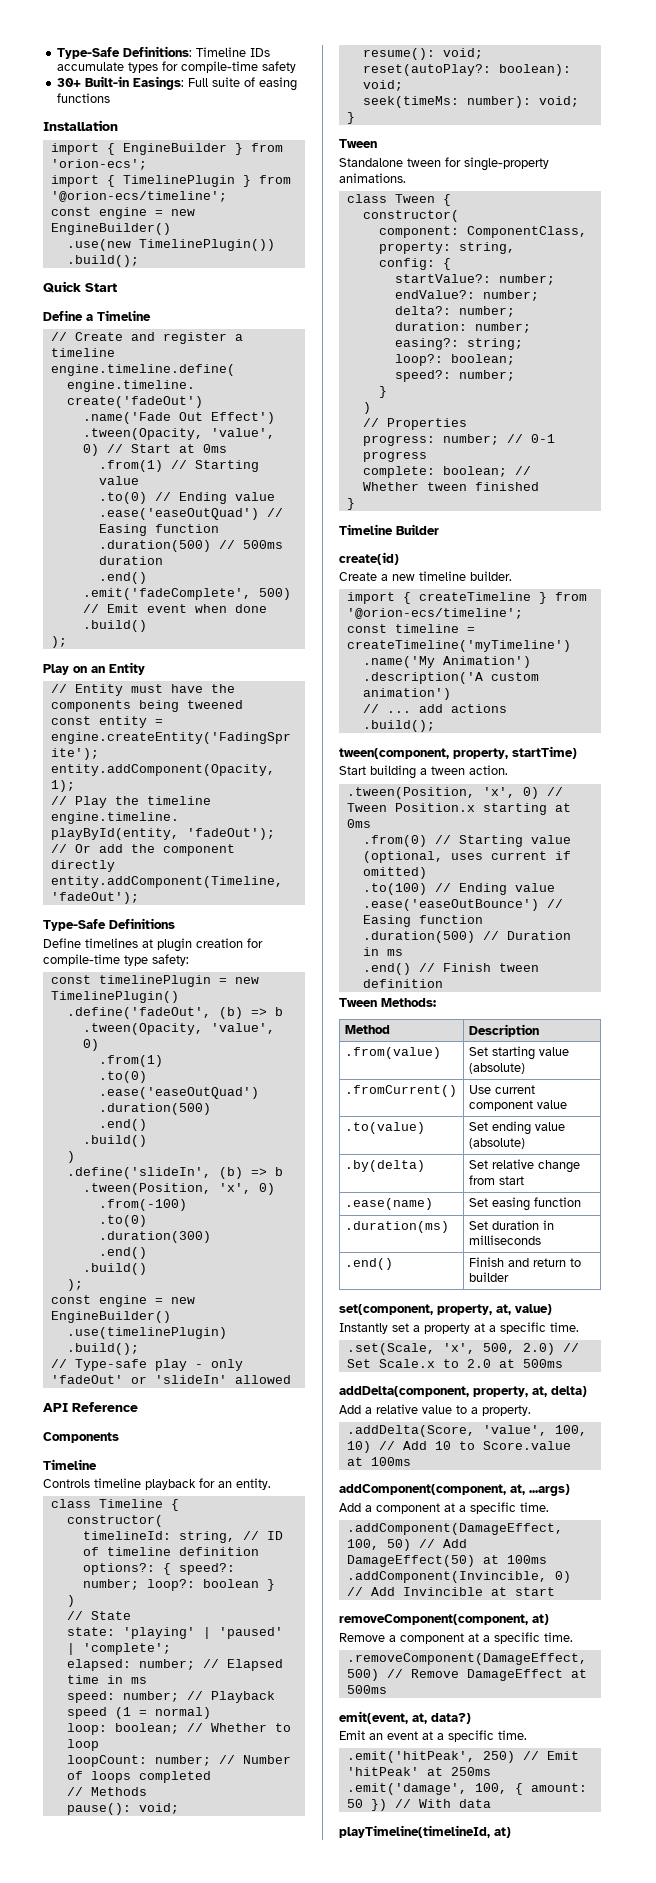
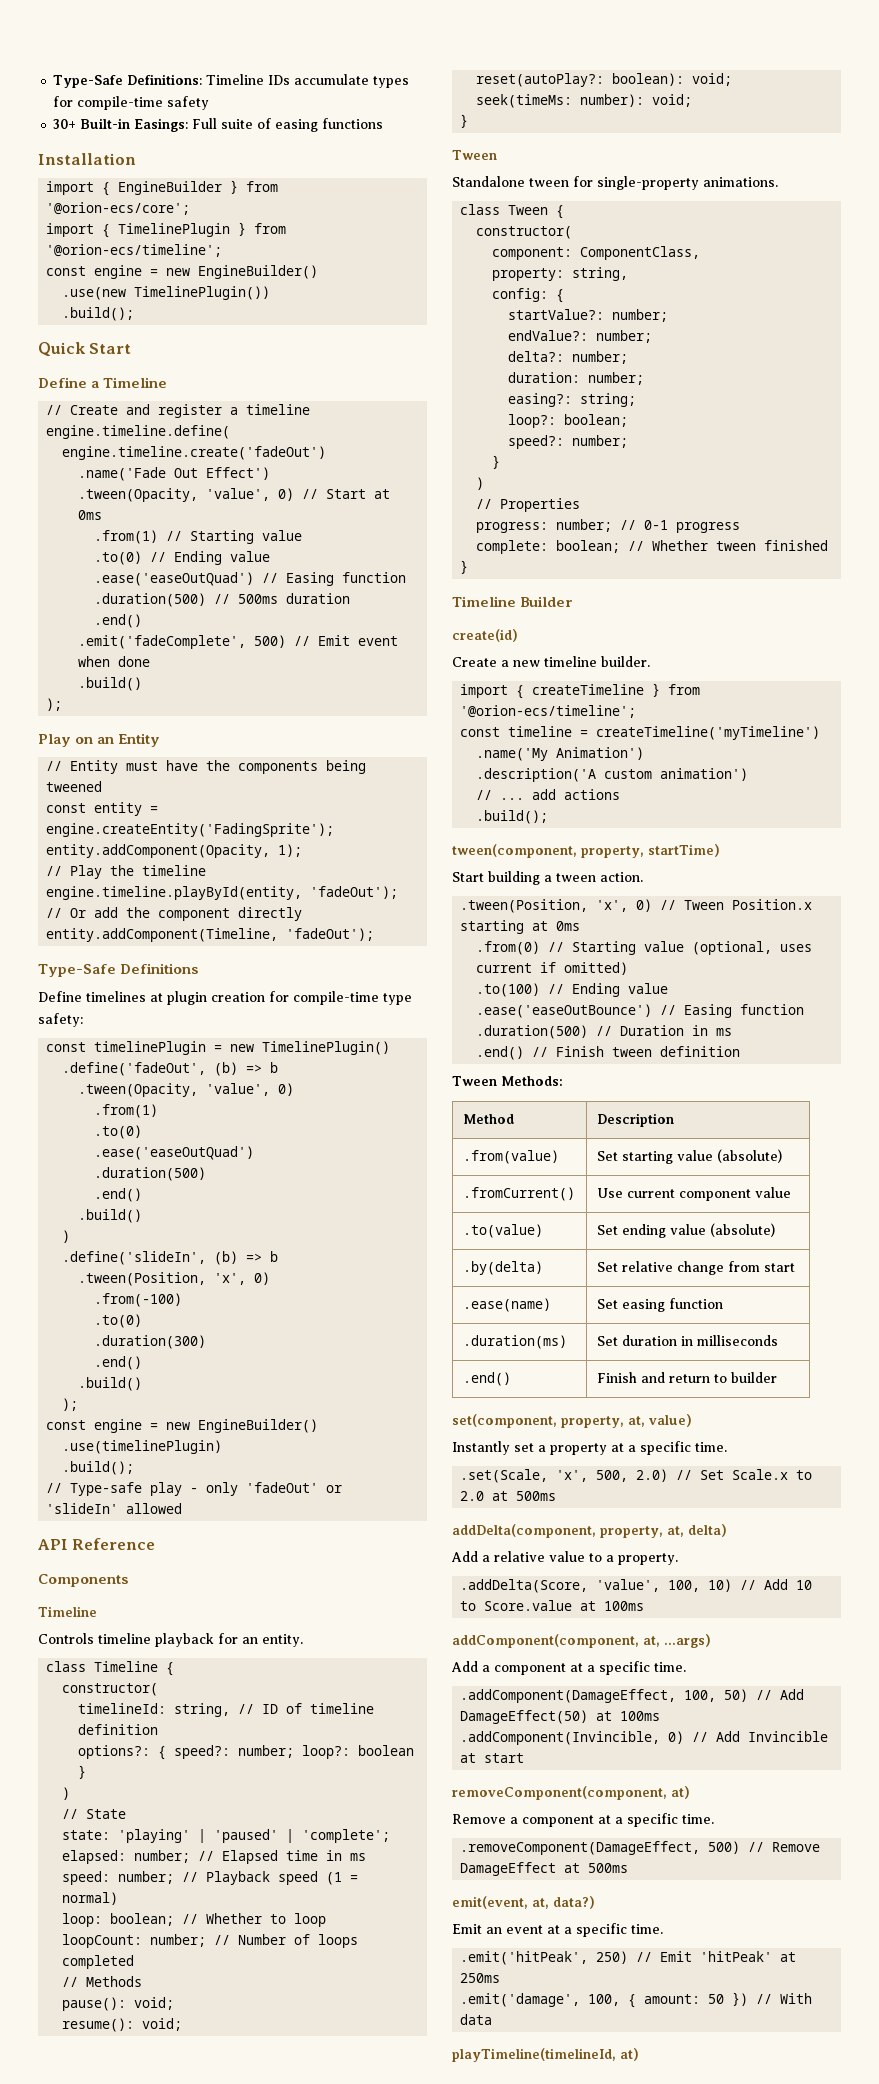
[50,159,147,170] 'orion-ecs'; -> [46,202,191,215] '@orion-ecs/core';

